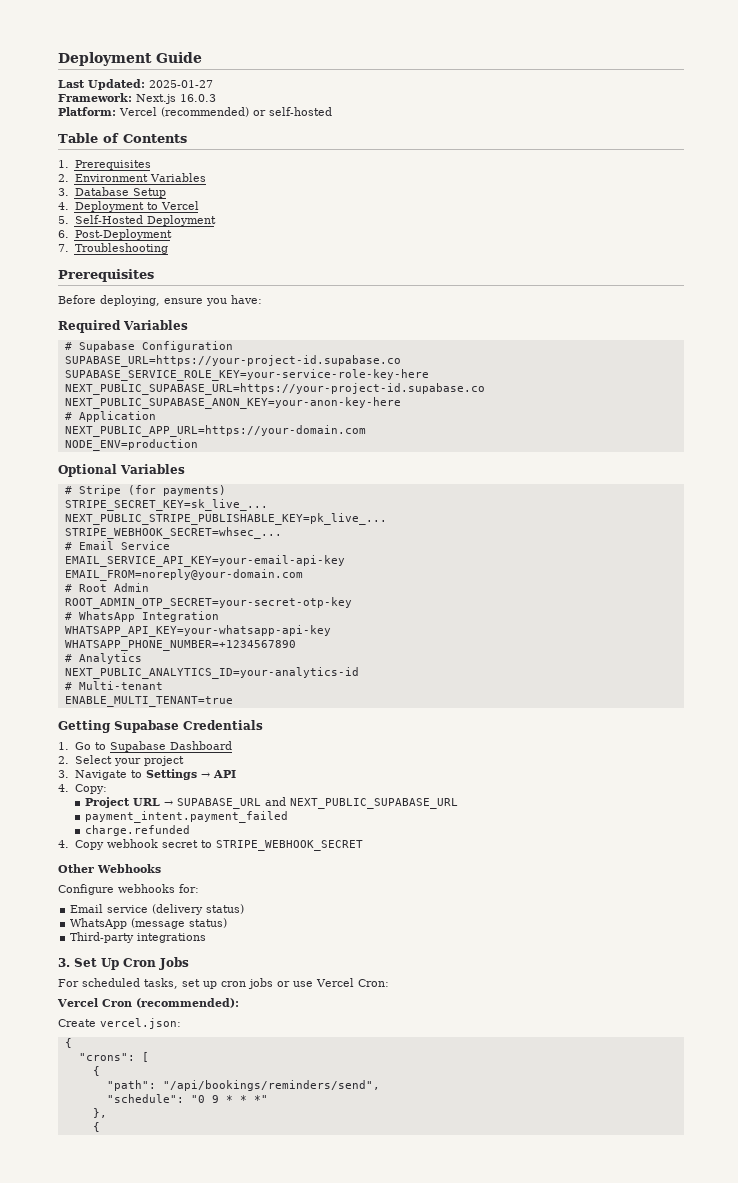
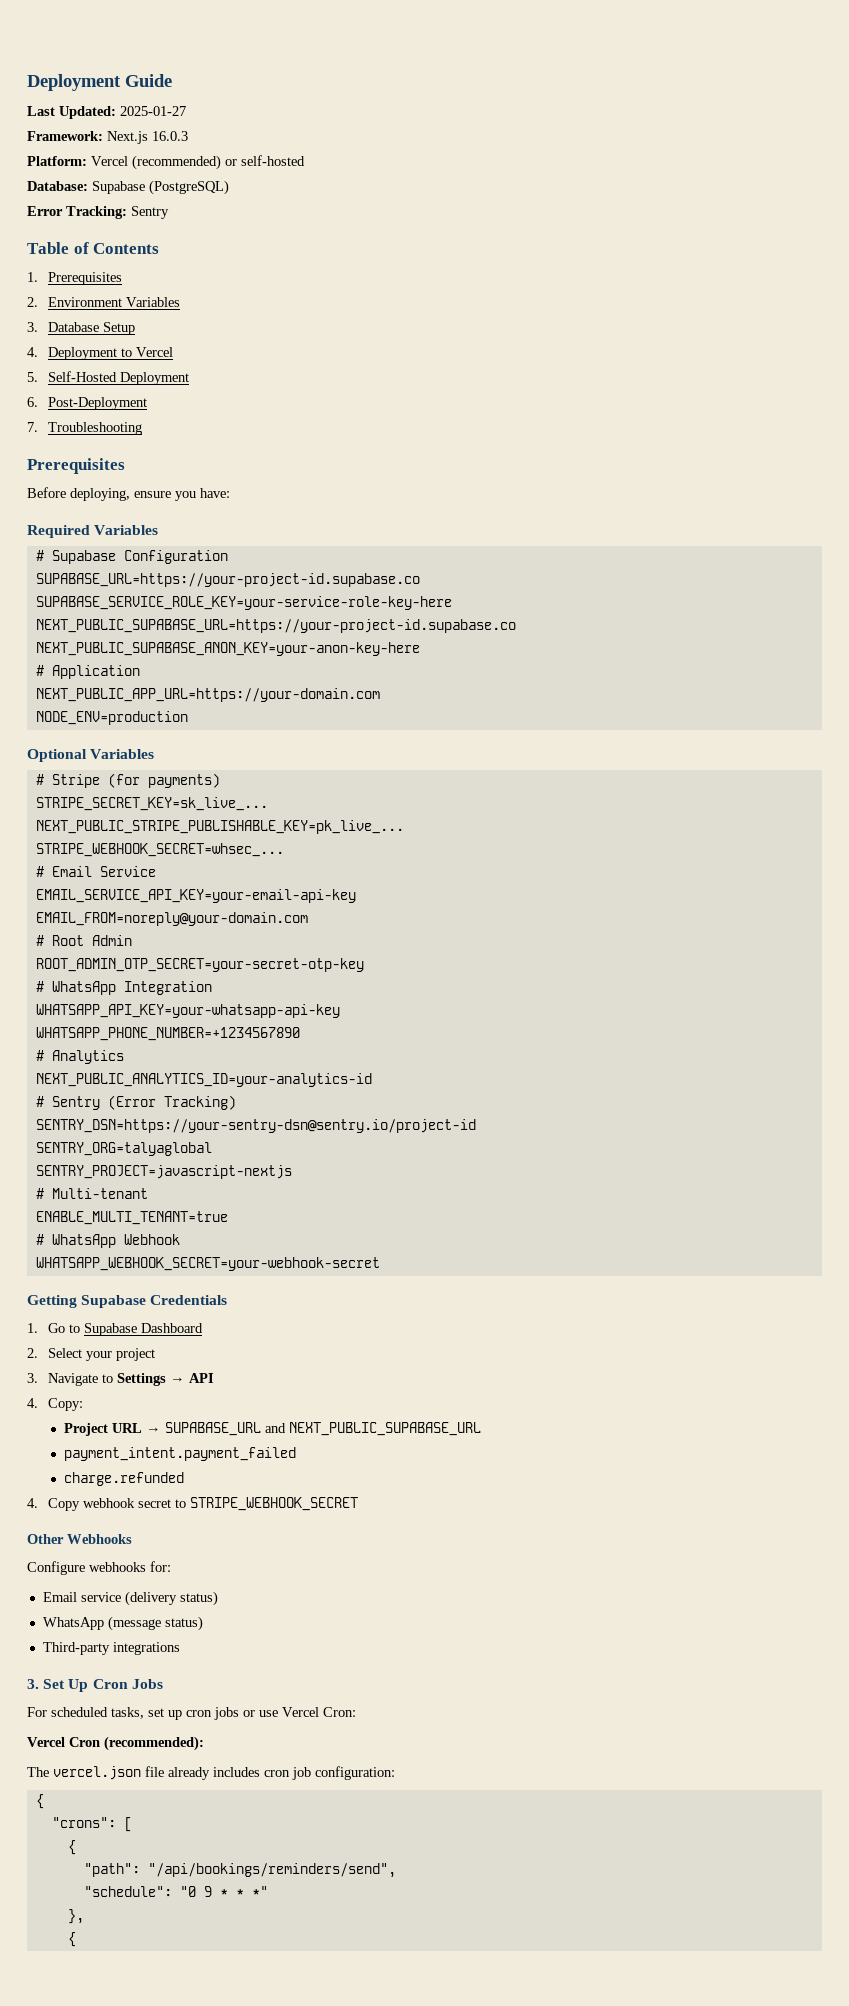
(332, 111) none -> [27,180,229,195] [27,206,169,219] // Database: Supabase (PostgreSQL) // Error Tracking: Sentry
(359, 673) none -> [35,1095,236,1110] [35,1119,476,1133] [35,1142,212,1156] [35,1165,292,1179] // # Sentry (Error Tracking) // SENTRY_DSN=https://your-sentry-dsn@sentry.io/project-id // SENTRY_ORG=talyaglobal // SENTRY_PROJECT=javascript-nextjs
(233, 701) none -> [35,1234,180,1248] [35,1257,380,1271] // # WhatsApp Webhook // WHATSAPP_WEBHOOK_SECRET=your-webhook-secret
[58,1018,181,1029] Create vercel.json: -> [27,1766,395,1780] The vercel.json file already includes cron job configuration:

